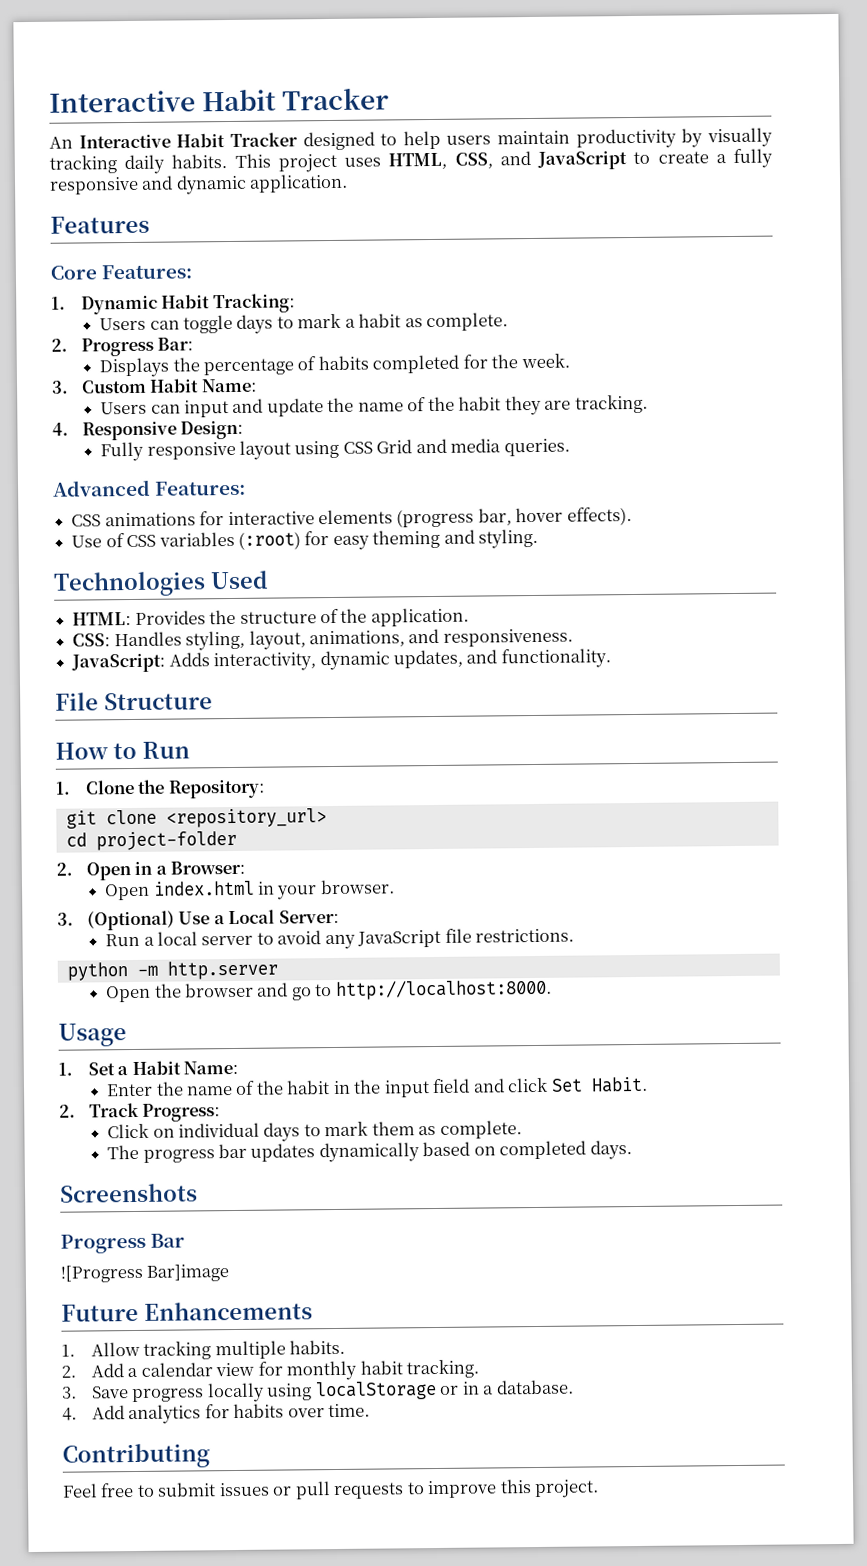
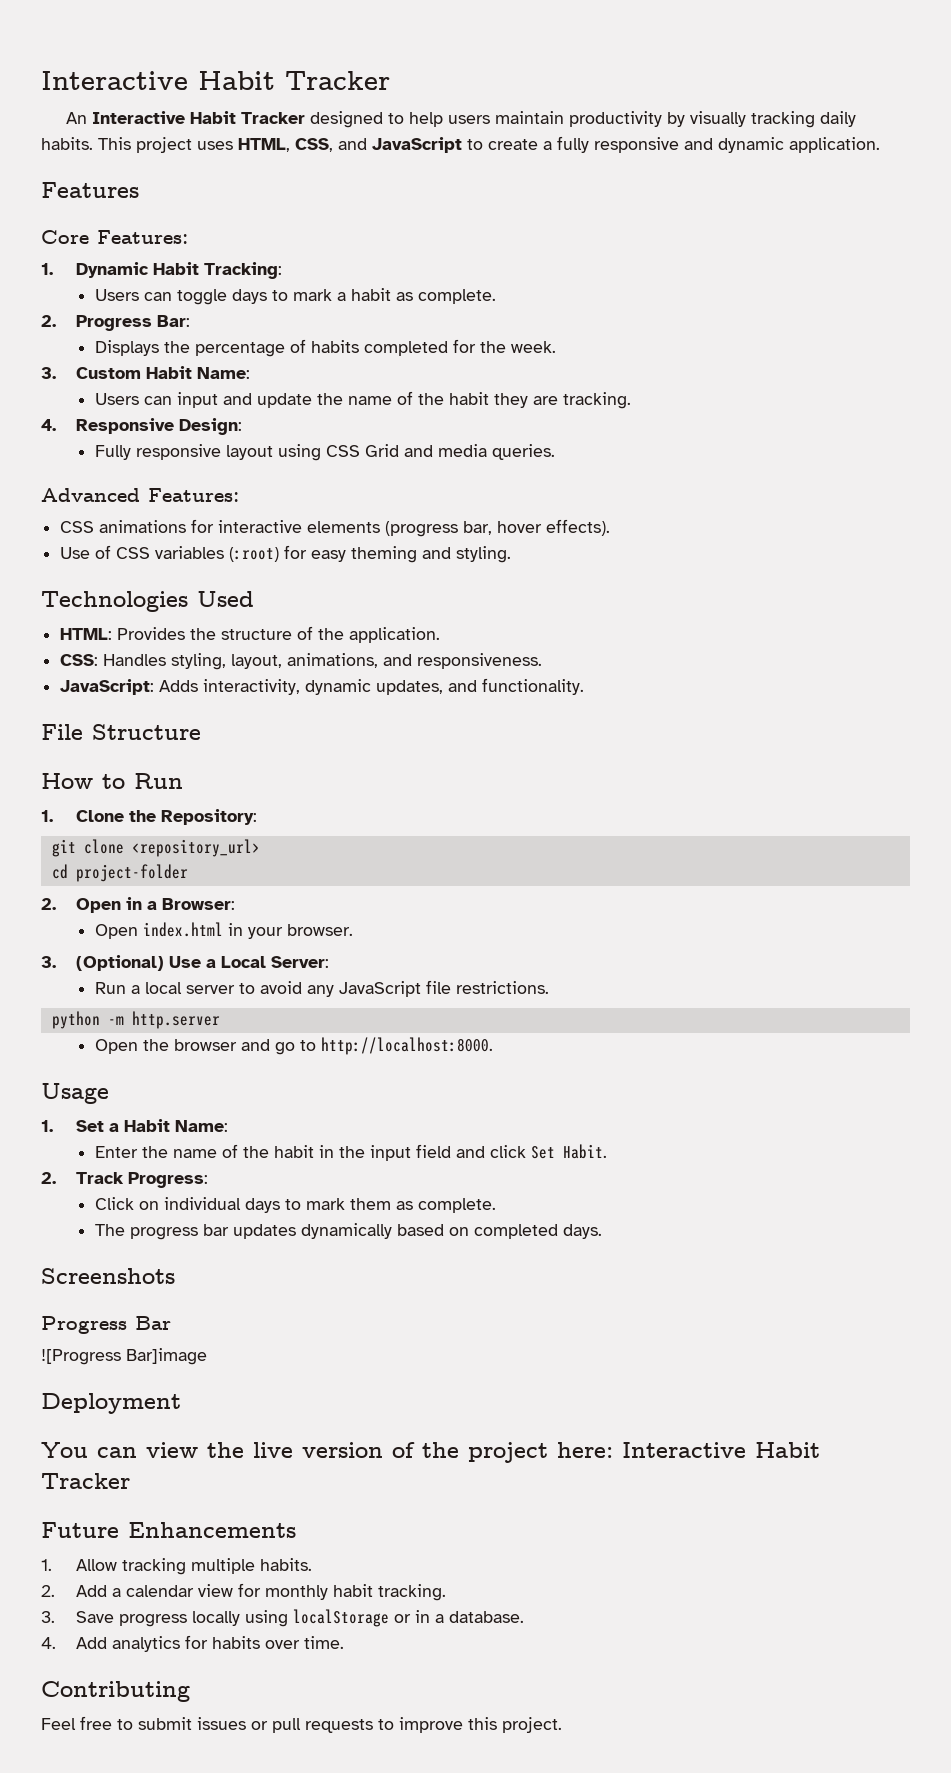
(230, 1273) none -> [41,1393,181,1414] [41,1442,820,1463] [41,1473,130,1489] // Deployment // You can view the live version of the project here: Interactive Habit Tracker

